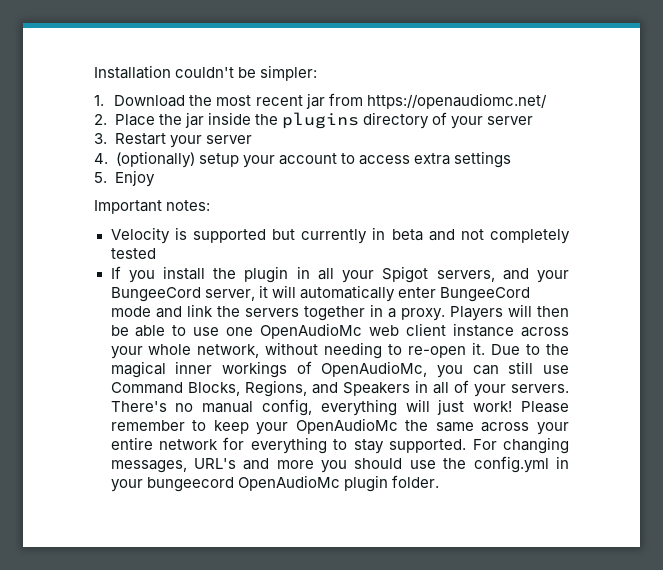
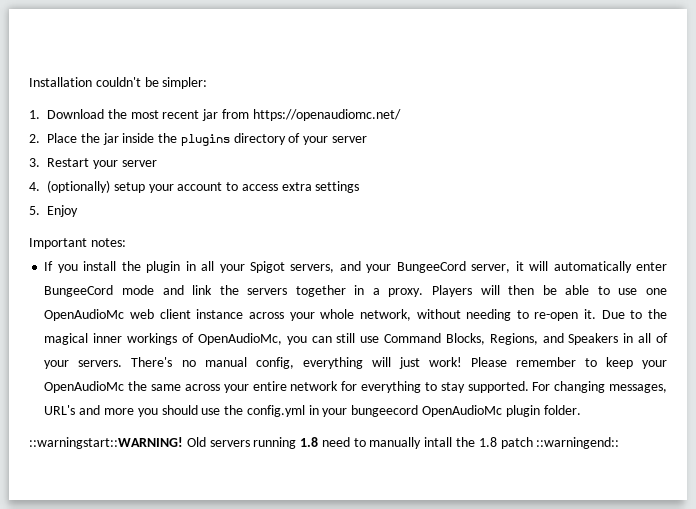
[110,227,570,244] [110,248,156,259] // Velocity is supported but currently in beta and not completely tested -> (126, 242) none
(439, 481) none -> [29,437,620,449] // ::warningstart::WARNING! Old servers running 1.8 need to manually intall the 1.8 patch ::warningend::

